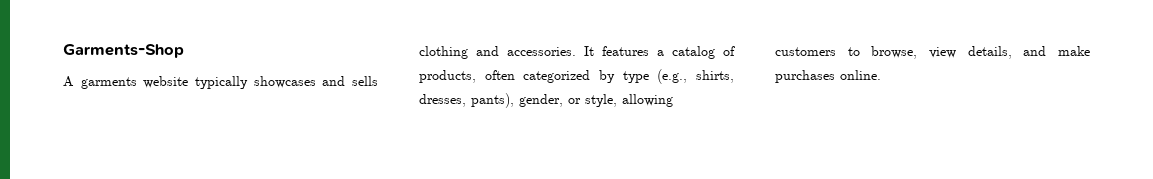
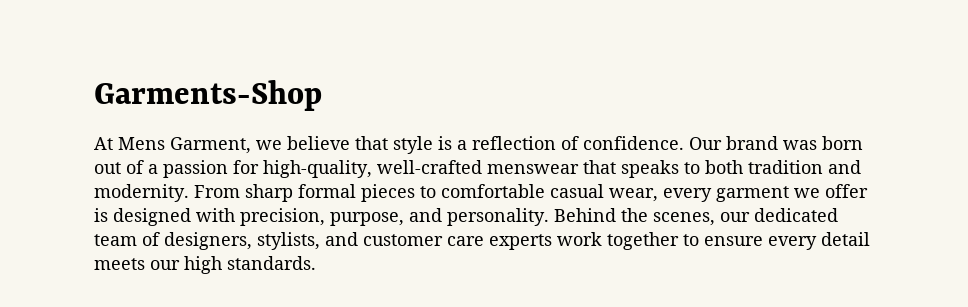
[63,76,378,89] [419,46,735,59] [419,69,734,84] [419,93,673,108] [775,46,1090,59] [775,70,881,83] A garments website typically showcases and sells clothing and accessories. It features a catalog of products, often categorized by type (e.g., shirts, dresses, pants), gender, or style, allowing customers to browse, view details, and make purchases online. -> [94,136,863,154] [94,160,861,178] [94,184,868,202] [94,208,838,226] [94,232,870,250] [94,256,316,274] At Mens Garment, we believe that style is a reflection of confidence. Our brand was born out of a passion for high-quality, well-crafted menswear that speaks to both tradition and modernity. From sharp formal pieces to comfortable casual wear, every garment we offer is designed with precision, purpose, and personality. Behind the scenes, our dedicated team of designers, stylists, and customer care experts work together to ensure every detail meets our high standards.

